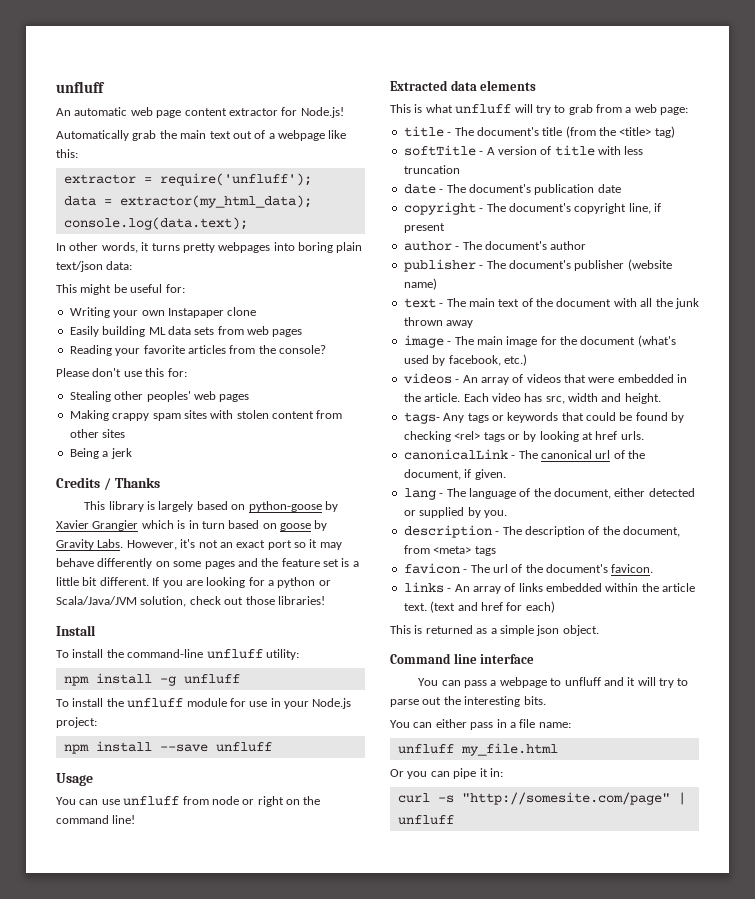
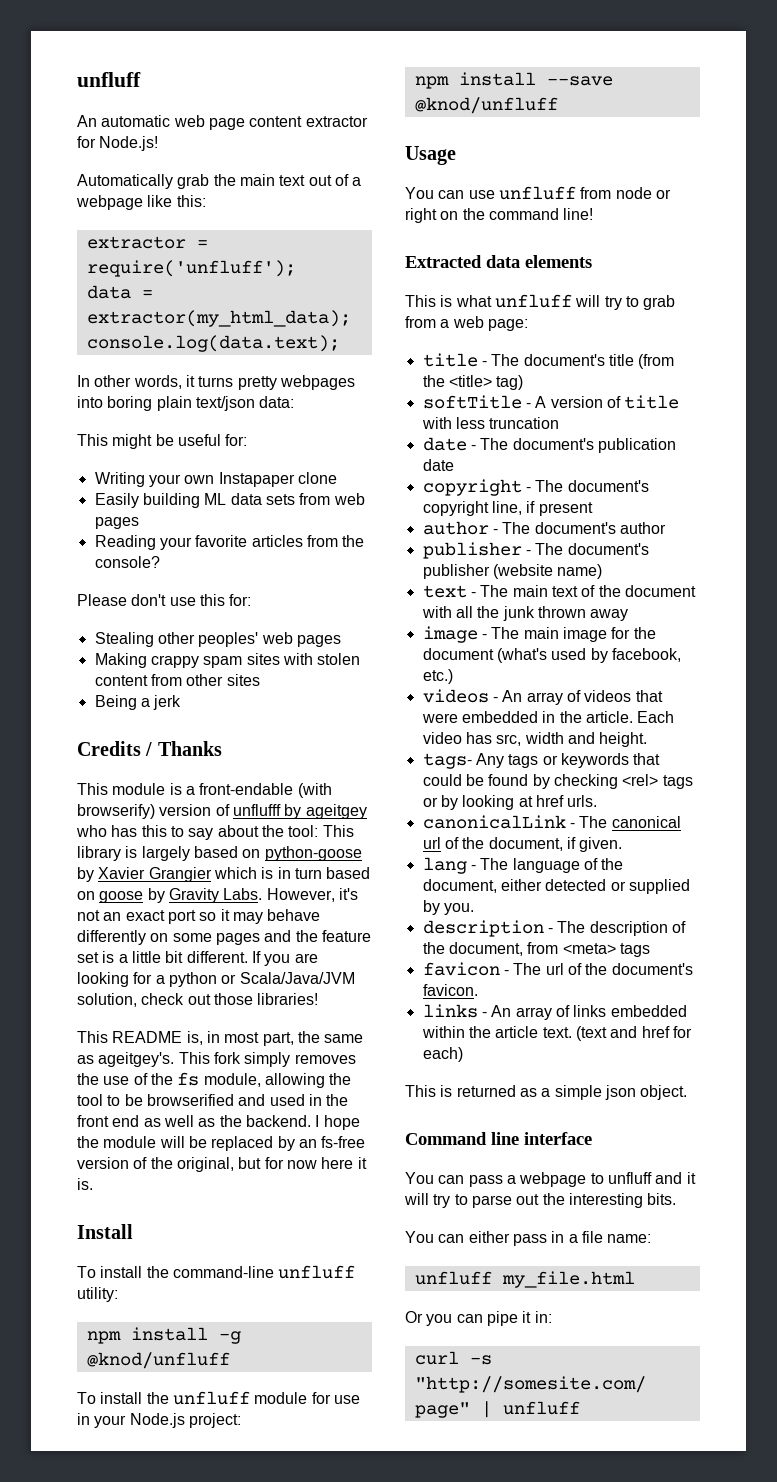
(106, 505) none -> [112,783,332,798] [77,804,367,819] [76,825,354,840] module is a front-endable (with browserify) version of unflufff by ageitgey who has this to say about the tool: This
(325, 600) none -> [77,1031,364,1046] [77,1052,356,1067] [77,1072,352,1088] [77,1094,349,1106] [77,1115,360,1130] [77,1136,366,1151] [77,1157,367,1172] [77,1178,93,1190] // This README is, in most part, the same as ageitgey's. This fork simply removes the use of the fs module, allowing the tool to be browserified and used in the front end as well as the backend. I hope the module will be replaced by an fs-free version of the original, but for now here it is.
[183,674,240,684] unfluff -> [86,1352,230,1369] @knod/unfluff
[215,742,272,752] unfluff -> [414,97,558,114] @knod/unfluff

